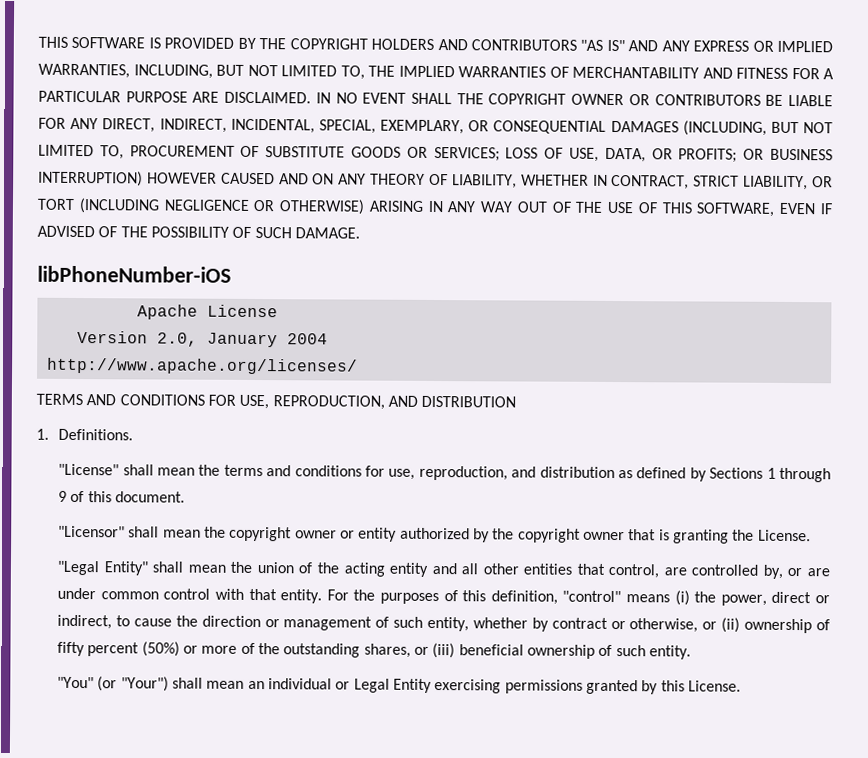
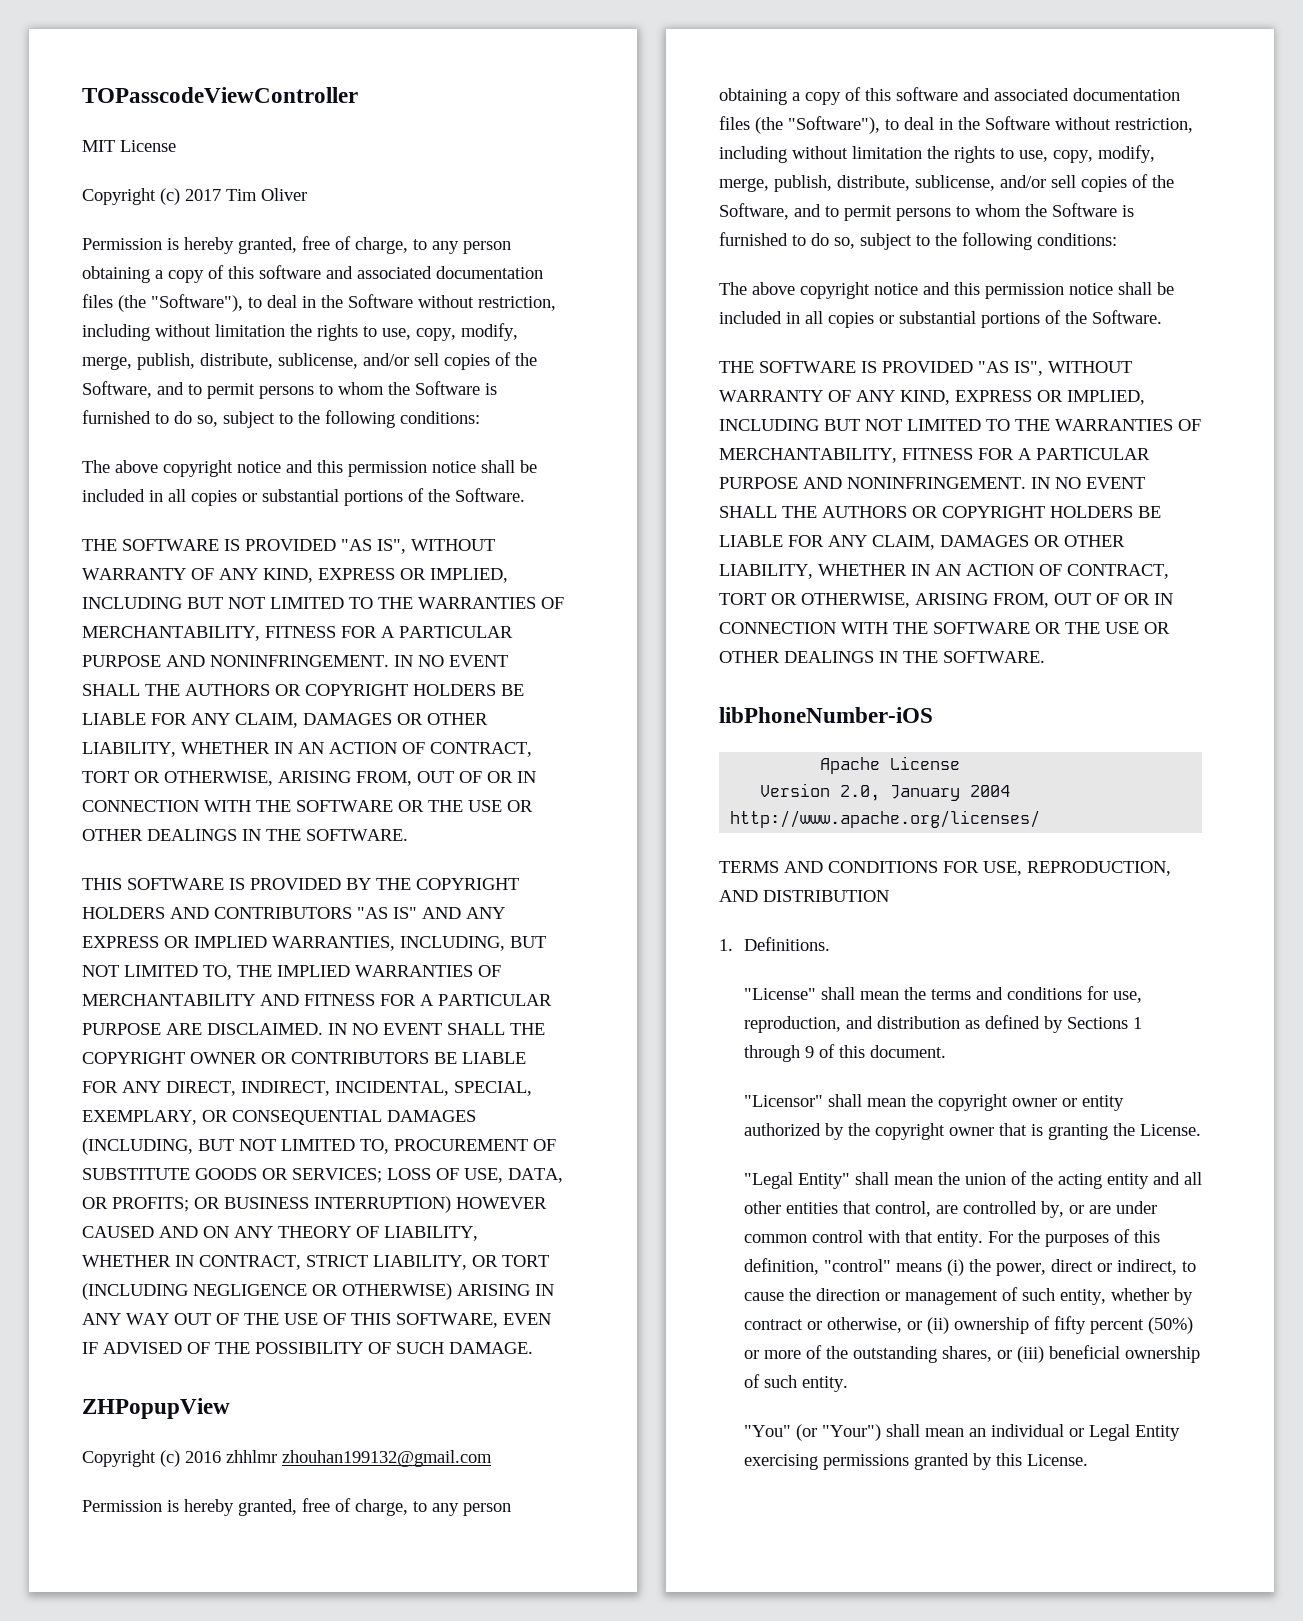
(38, 42) none -> [82,87,358,103] [82,140,176,152] [82,188,307,205] [82,236,511,254] [82,265,543,283] [82,294,556,312] [82,323,518,341] [82,352,537,370] [82,381,497,399] [82,410,480,428] [82,460,537,477] [82,488,525,506] [82,539,495,554] [82,568,508,583] [82,597,564,609] [82,626,513,641] [82,655,508,667] [82,684,524,696] [82,713,488,728] [82,742,532,757] [82,771,536,786] [82,800,533,812] [82,829,408,841] TOPasscodeViewController // MIT License // Copyright (c) 2017 Tim Oliver // Permission is hereby granted, free of charge, to any person obtaining a copy of this software and associated documentation files (the "Software"), to deal in the Software without restriction, including without limitation the rights to use, copy, modify, merge, publish, distribute, sublicense, and/or sell copies of the Software, and to permit persons to whom the Software is furnished to do so, subject to the following conditions: // The above copyright notice and this permission notice shall be included in all copies or substantial portions of the Software. // THE SOFTWARE IS PROVIDED "AS IS", WITHOUT WARRANTY OF ANY KIND, EXPRESS OR IMPLIED, INCLUDING BUT NOT LIMITED TO THE WARRANTIES OF MERCHANTABILITY, FITNESS FOR A PARTICULAR PURPOSE AND NONINFRINGEMENT. IN NO EVENT SHALL THE AUTHORS OR COPYRIGHT HOLDERS BE LIABLE FOR ANY CLAIM, DAMAGES OR OTHER LIABILITY, WHETHER IN AN ACTION OF CONTRACT, TORT OR OTHERWISE, ARISING FROM, OUT OF OR IN CONNECTION WITH THE SOFTWARE OR THE USE OR OTHER DEALINGS IN THE SOFTWARE. //
(360, 233) none -> [82,1398,230,1419] [82,1450,492,1467] [82,1498,511,1516] [719,87,1180,105] [719,116,1193,134] [719,145,1155,163] [719,174,1174,192] [719,203,1134,221] [719,232,1117,250] [719,282,1174,299] [719,310,1162,328] [719,361,1132,376] [719,390,1145,405] [719,419,1201,431] [719,448,1150,463] [719,477,1145,489] [719,506,1161,518] [719,535,1125,550] [719,564,1169,579] [719,593,1173,608] [719,622,1170,634] [719,651,1045,663] // ZHPopupView // Copyright (c) 2016 zhhlmr zhouhan199132@gmail.com // Permission is hereby granted, free of charge, to any person obtaining a copy of this software and associated documentation files (the "Software"), to deal in the Software without restriction, including without limitation the rights to use, copy, modify, merge, publish, distribute, sublicense, and/or sell copies of the Software, and to permit persons to whom the Software is furnished to do so, subject to the following conditions: // The above copyright notice and this permission notice shall be included in all copies or substantial portions of the Software. // THE SOFTWARE IS PROVIDED "AS IS", WITHOUT WARRANTY OF ANY KIND, EXPRESS OR IMPLIED, INCLUDING BUT NOT LIMITED TO THE WARRANTIES OF MERCHANTABILITY, FITNESS FOR A PARTICULAR PURPOSE AND NONINFRINGEMENT. IN NO EVENT SHALL THE AUTHORS OR COPYRIGHT HOLDERS BE LIABLE FOR ANY CLAIM, DAMAGES OR OTHER LIABILITY, WHETHER IN AN ACTION OF CONTRACT, TORT OR OTHERWISE, ARISING FROM, OUT OF OR IN CONNECTION WITH THE SOFTWARE OR THE USE OR OTHER DEALINGS IN THE SOFTWARE.

